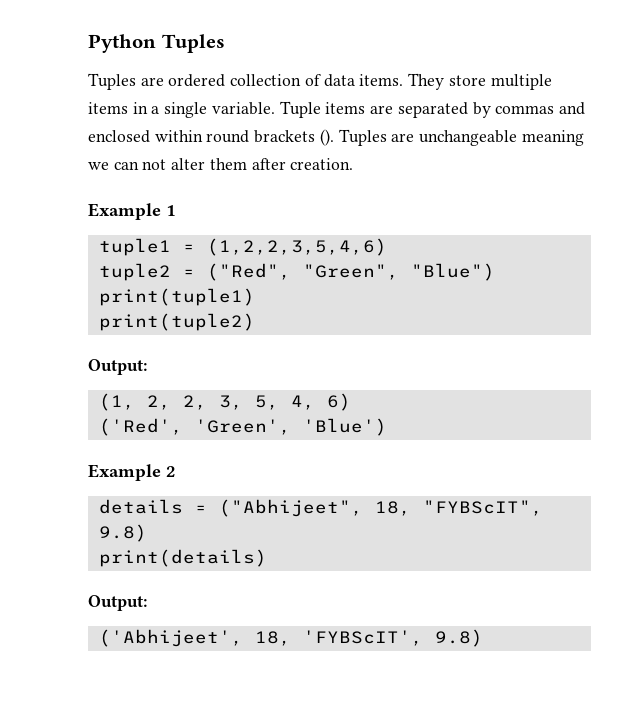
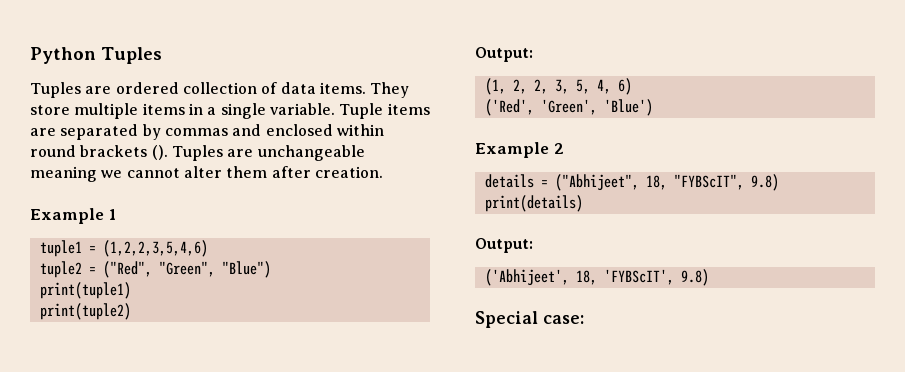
[113,159,167,170] can not -> [126,168,180,178] cannot
(483, 638) none -> [475,311,584,328] // Special case:

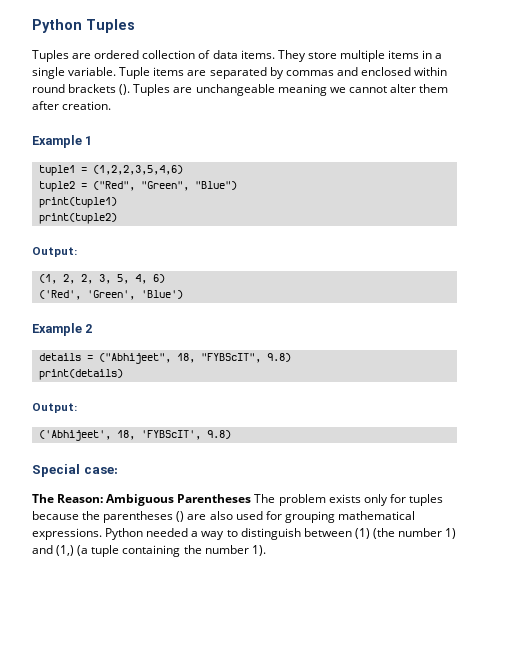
(584, 319) none -> [32,494,443,506] [32,511,415,523] [32,528,457,540] [32,545,266,557] // The Reason: Ambiguous Parentheses The problem exists only for tuples because the parentheses () are also used for grouping mathematical expressions. Python needed a way to distinguish between (1) (the number 1) and (1,) (a tuple containing the number 1).

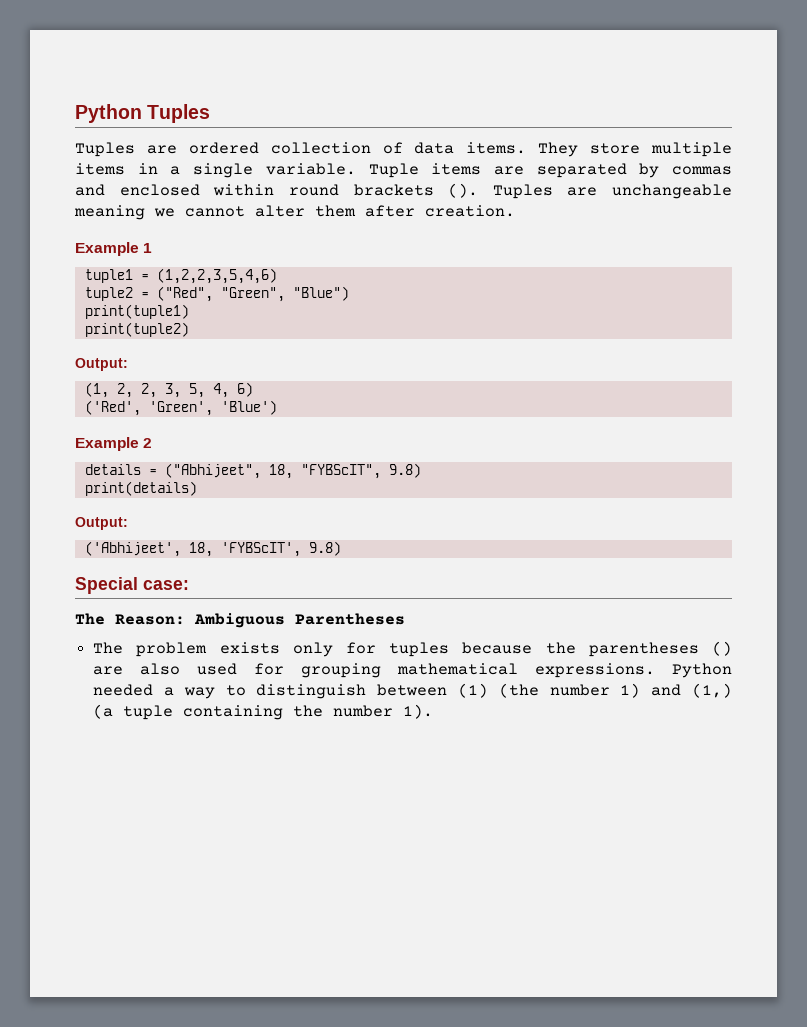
(252, 498) none -> (405, 619) //

